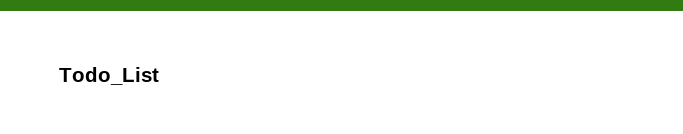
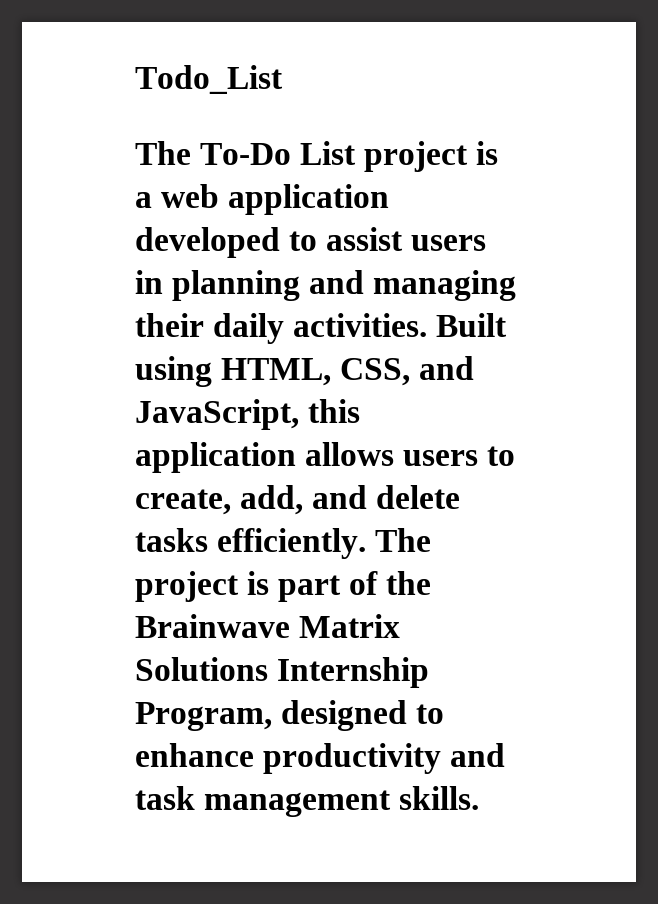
(159, 76) none -> [135,141,499,172] [135,184,390,215] [135,227,487,258] [135,270,517,301] [135,313,508,344] [135,356,475,387] [135,399,361,430] [135,442,516,473] [135,485,461,515] [135,528,432,559] [135,571,432,602] [135,614,401,638] [135,657,430,688] [135,700,445,731] [135,743,506,774] [135,786,480,817] // The To-Do List project is a web application developed to assist users in planning and managing their daily activities. Built using HTML, CSS, and JavaScript, this application allows users to create, add, and delete tasks efficiently. The project is part of the Brainwave Matrix Solutions Internship Program, designed to enhance productivity and task management skills.

